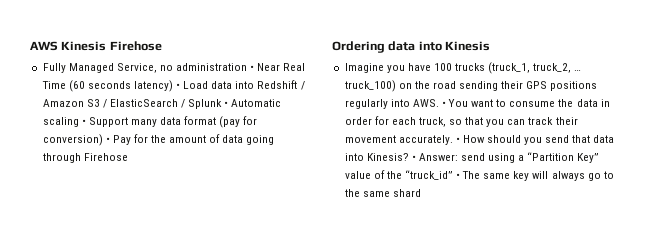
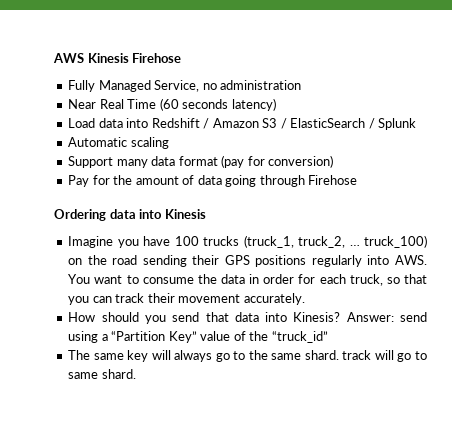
[250,65,255,71] • -> (302, 85) //
[176,83,181,89] • -> (276, 104) //
[224,101,229,107] • -> (417, 124) //
[81,119,86,125] • -> (169, 143) //
[105,137,110,143] • -> (334, 161) //
[441,101,446,107] • -> (427, 260) none
[455,137,460,143] • -> (305, 299) //
[411,155,416,161] • -> (341, 317) none
[456,173,461,179] • -> (328, 337) //
[392,189,421,197] shard -> [304,350,427,362] [68,369,136,379] shard. track will go to same shard.

